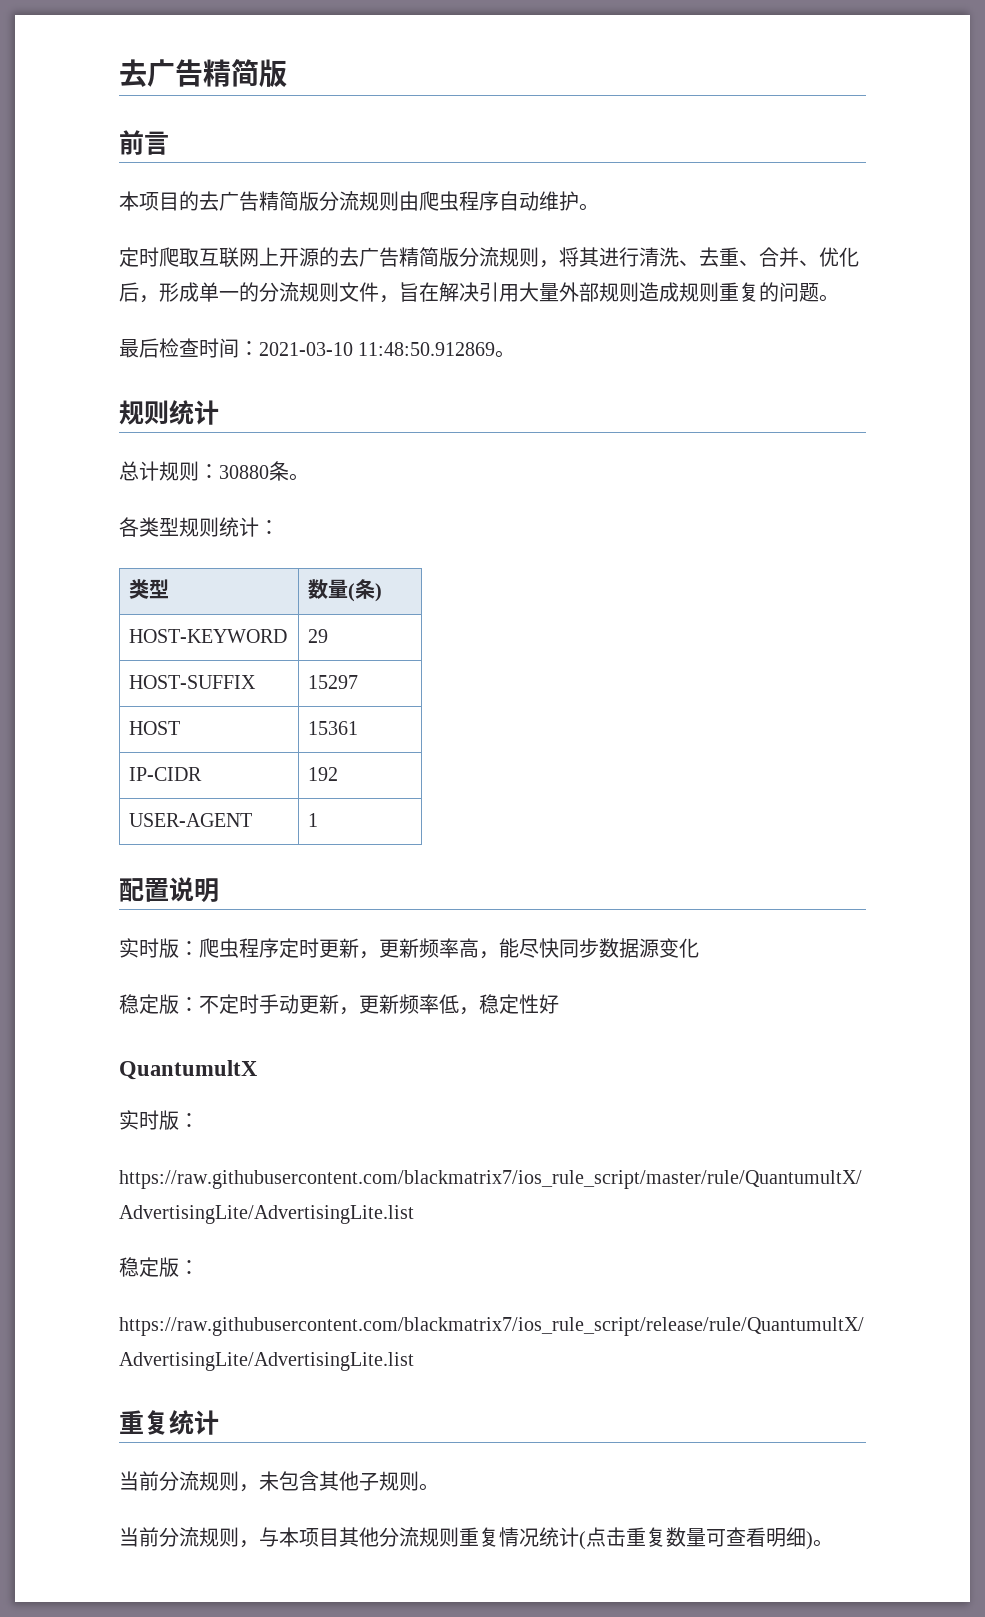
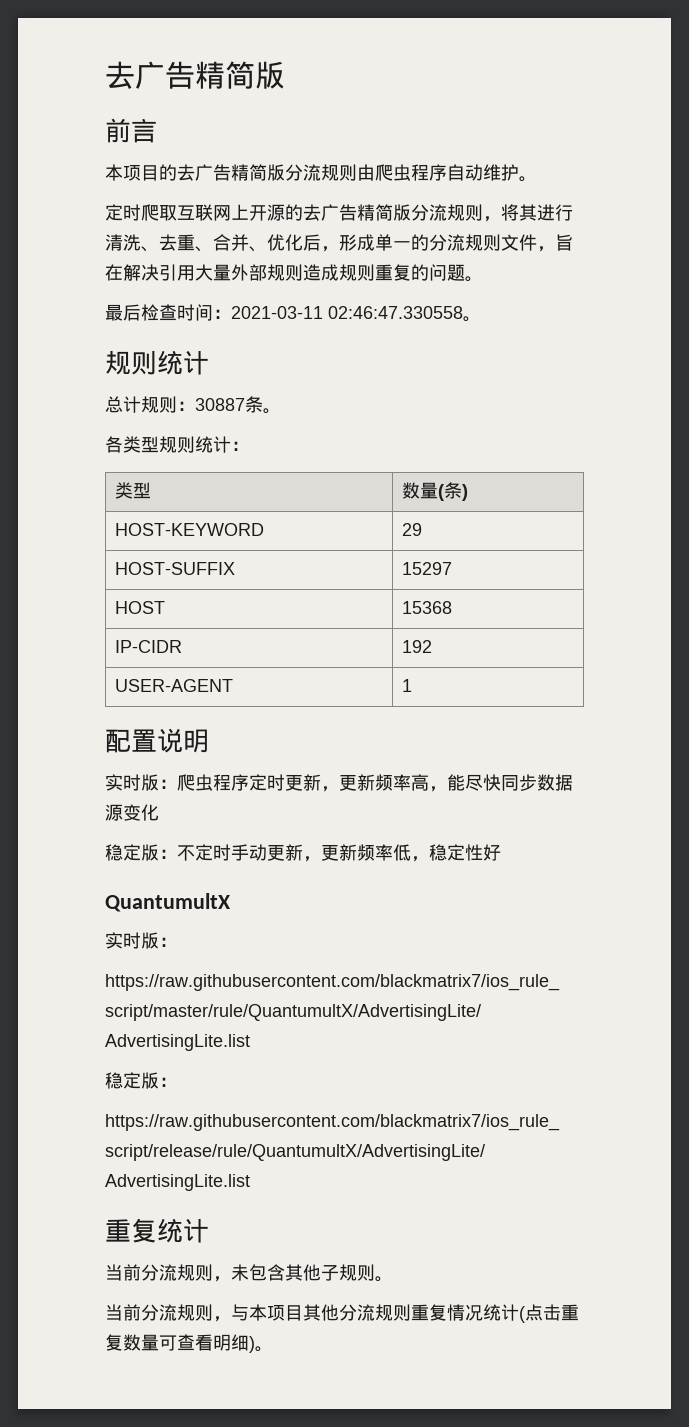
[259,342,496,356] 2021-03-10 11:48:50.912869 -> [231,306,463,319] 2021-03-11 02:46:47.330558
[219,465,269,479] 30880 -> [195,398,245,411] 30887
[308,721,359,735] 15361 -> [402,601,453,614] 15368

